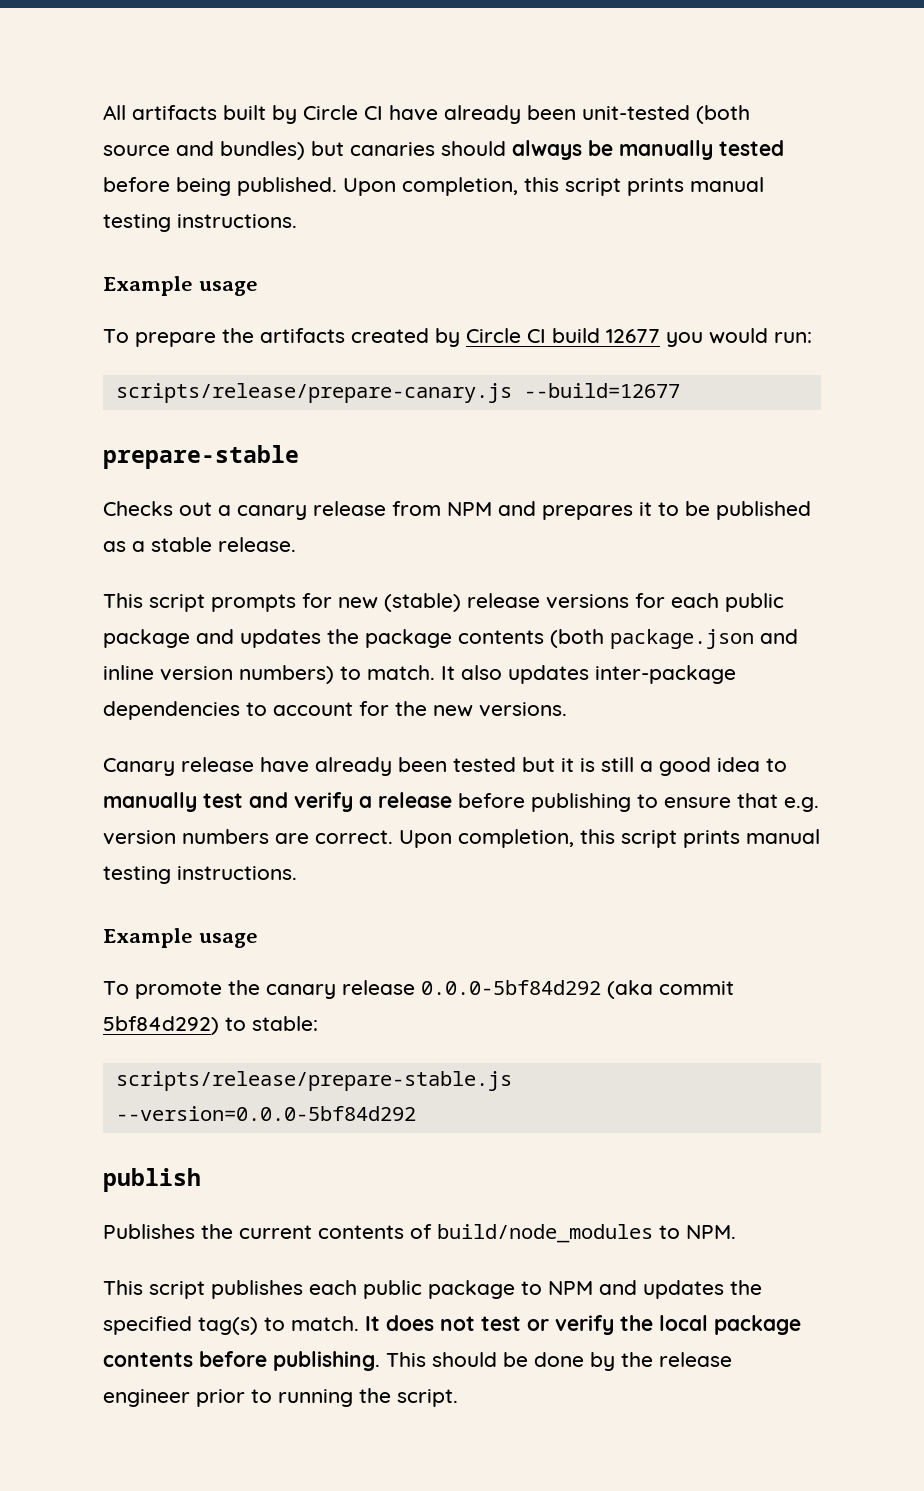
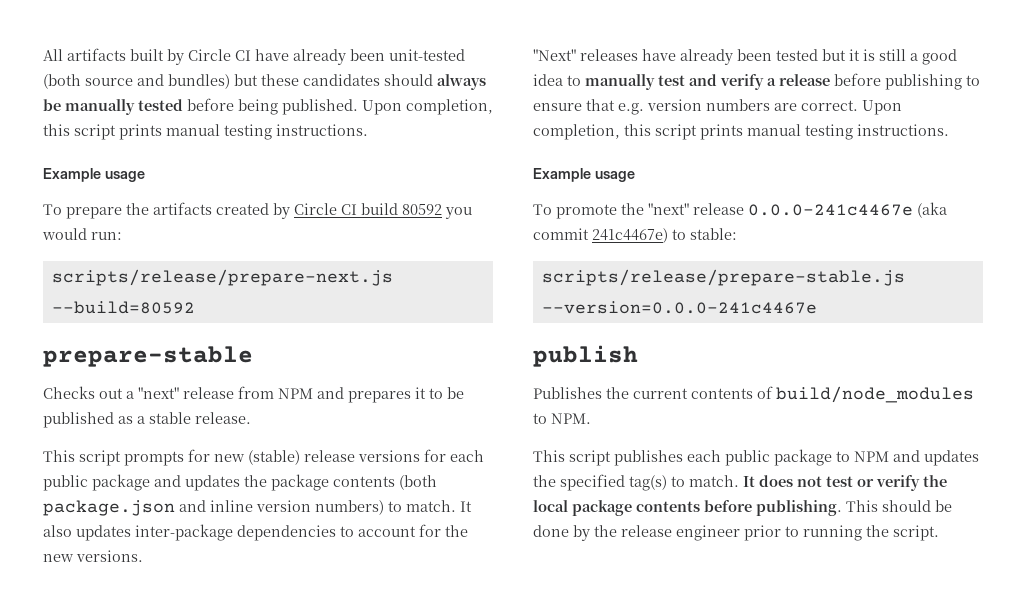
[350,142,435,156] canaries -> [261,74,380,86] these candidates
[606,329,660,343] 12677 -> [402,204,442,215] 80592
[115,383,680,403] scripts/release/prepare-canary.js --build=12677 -> [51,269,393,286] [51,301,195,314] scripts/release/prepare-next.js --build=80592
[237,505,307,520] canary -> [138,387,179,399] "next"
[103,757,254,776] Canary release -> [533,49,638,61] "Next" releases
[266,980,601,999] canary release 0.0.0-5bf84d292 -> [648,203,913,216] "next" release 0.0.0-241c4467e
[103,1016,219,1035] 5bf84d292) -> [592,228,668,243] 241c4467e)
[115,1106,416,1121] --version=0.0.0-5bf84d292 -> [541,301,817,314] --version=0.0.0-241c4467e

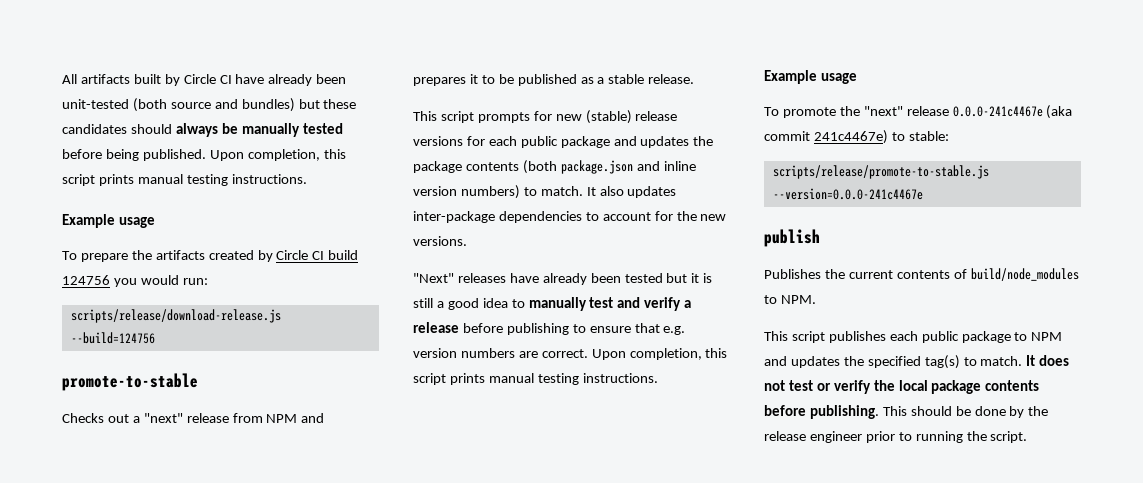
[402,204,442,215] 80592 -> [62,275,110,285] 124756
[51,269,393,286] [51,301,195,314] [43,346,253,367] scripts/release/prepare-next.js --build=80592 // prepare-stable -> [70,309,281,323] [70,332,155,344] [62,373,198,391] scripts/release/download-release.js --build=124756 // promote-to-stable
[541,269,905,286] scripts/release/prepare-stable.js -> [772,165,989,179] scripts/release/promote-to-stable.js

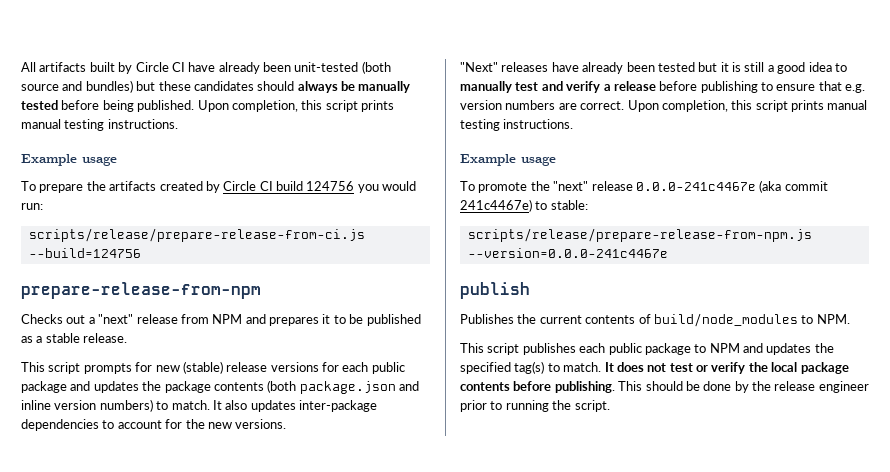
[70,309,281,323] scripts/release/download-release.js -> [28,228,365,242] scripts/release/prepare-release-from-ci.js
[62,373,198,391] promote-to-stable -> [21,282,261,299] prepare-release-from-npm
[772,165,989,179] scripts/release/promote-to-stable.js -> [467,228,812,242] scripts/release/prepare-release-from-npm.js

